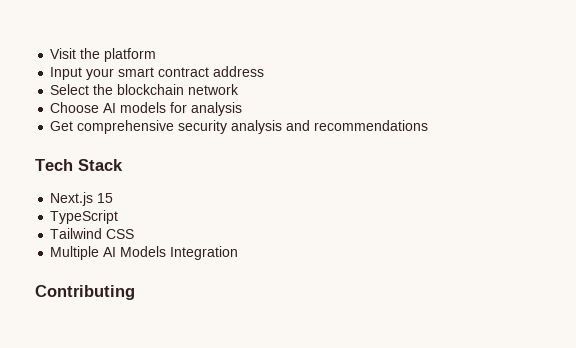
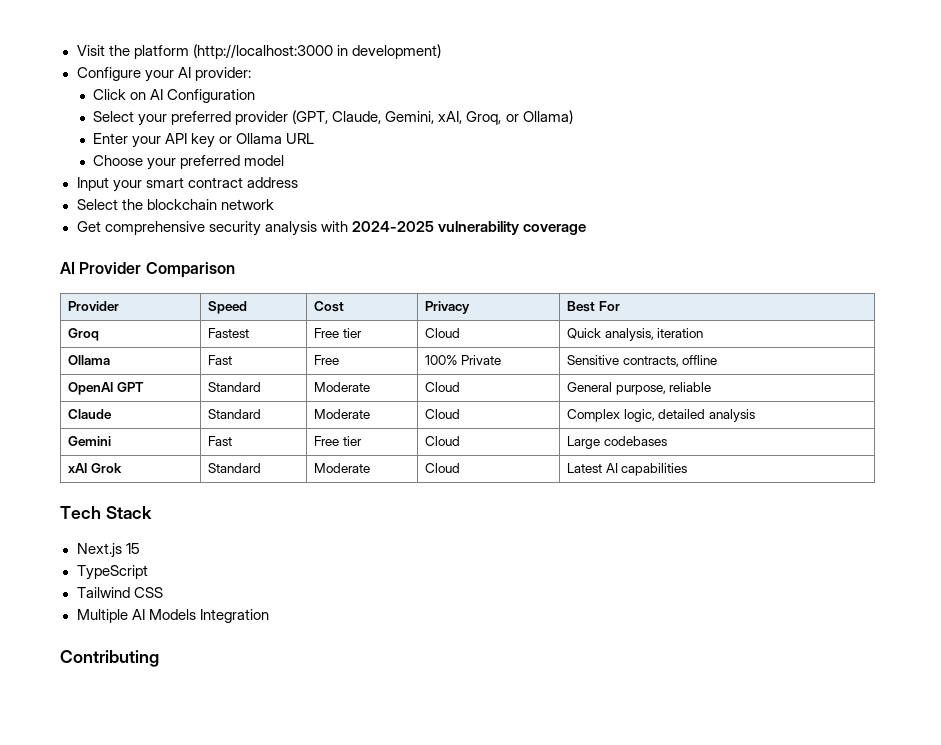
(157, 55) none -> [192,44,441,59] [76,67,251,82] [93,89,256,103] [93,110,573,126] [93,133,315,148] [93,155,285,170] (http://localhost:3000 in development) // Configure your AI provider: // Click on AI Configuration // Select your preferred provider (GPT, Claude, Gemini, xAI, Groq, or Ollama) // Enter your API key or Ollama URL // Choose your preferred model
[50,102,243,116] // Choose AI models for analysis -> (274, 204) none
[286,120,429,131] and recommendations -> [320,221,586,235] [60,262,235,278] [68,301,120,311] [208,301,248,314] [314,301,345,312] [425,301,471,314] [567,301,620,312] [68,328,100,341] [208,328,250,338] [314,328,362,338] [425,328,461,338] [567,328,704,341] [68,355,111,365] [208,355,233,365] [314,355,340,365] [425,355,501,365] [567,355,718,367] [68,382,144,395] [208,382,262,392] [314,382,371,392] [425,382,461,392] [567,382,712,395] [68,409,113,419] [208,409,262,419] [314,409,371,419] [425,409,461,419] [567,409,756,422] [68,436,112,446] [208,436,233,446] [314,436,362,446] [425,436,461,446] [567,436,667,449] [68,463,122,473] [208,463,262,473] [314,463,371,473] [425,463,461,473] [567,463,688,476] with 2024-2025 vulnerability coverage // AI Provider Comparison // Provider | Speed | Cost | Privacy | Best For // Groq | Fastest | Free tier | Cloud | Quick analysis, iteration // Ollama | Fast | Free | 100% Private | Sensitive contracts, offline // OpenAI GPT | Standard | Moderate | Cloud | General purpose, reliable // Claude | Standard | Moderate | Cloud | Complex logic, detailed analysis // Gemini | Fast | Free tier | Cloud | Large codebases // xAI Grok | Standard | Moderate | Cloud | Latest AI capabilities

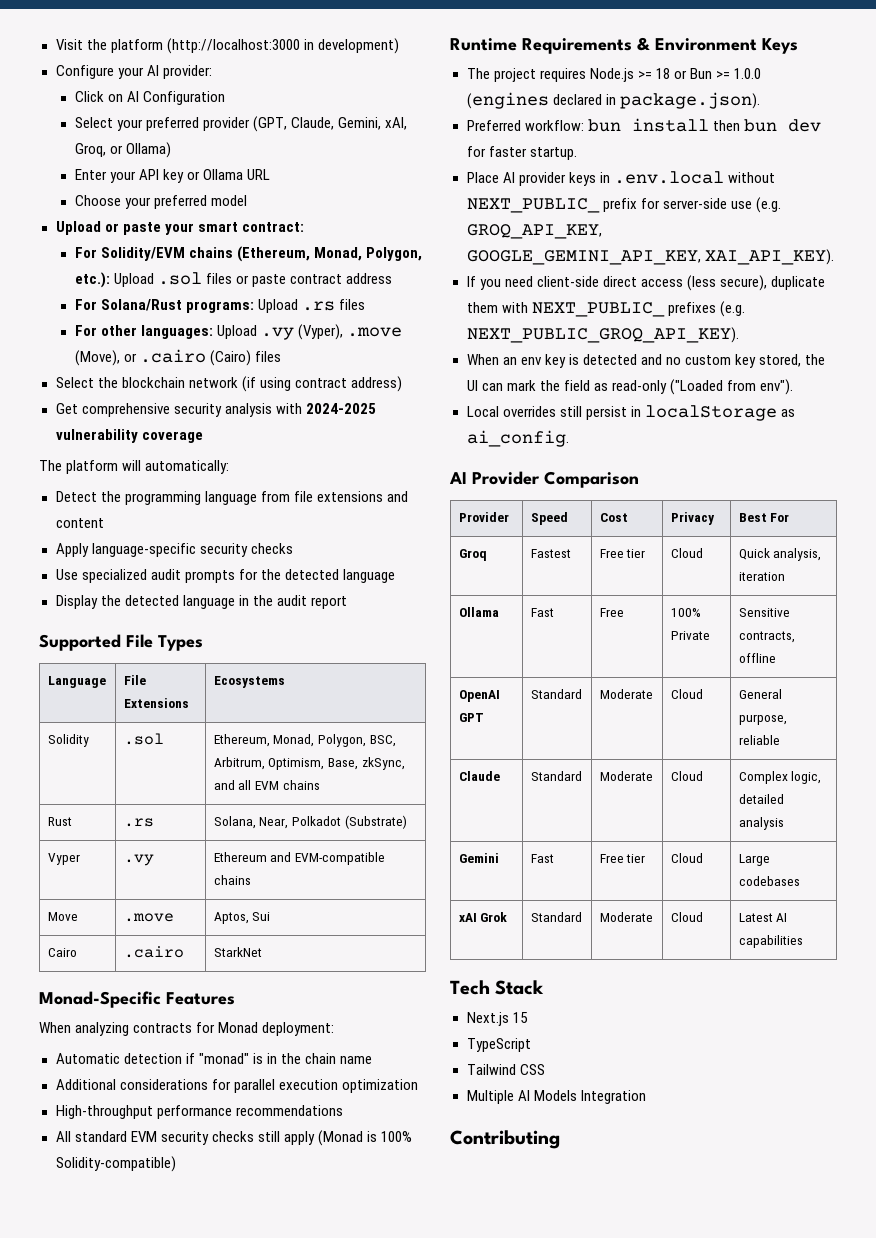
[76,177,298,192] Input your smart contract address -> [55,221,304,235] [74,246,423,262] [74,272,393,288] [74,299,366,313] [74,324,403,340] [74,349,282,366] Upload or paste your smart contract: // For Solidity/EVM chains (Ethereum, Monad, Polygon, etc.): Upload .sol files or paste contract address // For Solana/Rust programs: Upload .rs files // For other languages: Upload .vy (Vyper), .move (Move), or .cairo (Cairo) files
(274, 204) none -> [241,376,402,392] (if using contract address)
(586, 229) none -> [39,460,230,474] [55,491,408,505] [55,518,104,528] [55,543,293,557] [55,569,395,583] [55,595,347,609] [39,634,203,651] [47,676,106,688] [123,675,146,685] [123,698,189,708] [213,676,285,688] [47,734,89,747] [123,733,164,745] [213,734,396,747] [213,757,405,770] [213,780,320,790] [47,817,72,826] [123,818,154,827] [213,815,407,829] [47,853,80,865] [123,854,154,866] [213,852,385,865] [213,875,251,885] [47,912,78,921] [123,913,174,922] [213,912,271,924] [47,948,77,957] [123,946,184,958] [213,947,262,957] [39,991,235,1008] [39,1022,335,1036] [55,1053,372,1064] [55,1079,418,1093] [55,1105,343,1119] [55,1130,412,1146] [55,1156,176,1172] [450,37,798,54] [466,68,761,82] [466,92,760,109] [466,118,821,132] [466,146,577,160] [466,171,775,186] [466,197,781,213] [466,224,602,239] [466,249,834,265] [466,275,825,291] [466,301,745,317] [466,327,739,343] [466,354,826,368] [466,379,793,395] [466,405,795,421] [466,430,569,447] // The platform will automatically: // Detect the programming language from file extensions and content // Apply language-specific security checks // Use specialized audit prompts for the detected language // Display the detected language in the audit report // Supported File Types // Language | File Extensions | Ecosystems // Solidity | .sol | Ethereum, Monad, Polygon, BSC, Arbitrum, Optimism, Base, zkSync, and all EVM chains // Rust | .rs | Solana, Near, Polkadot (Substrate) // Vyper | .vy | Ethereum and EVM-compatible chains // Move | .move | Aptos, Sui // Cairo | .cairo | StarkNet // Monad-Specific Features // When analyzing contracts for Monad deployment: // Automatic detection if "monad" is in the chain name // Additional considerations for parallel execution optimization // High-throughput performance recommendations // All standard EVM security checks still apply (Monad is 100% Solidity-compatible) // Runtime Requirements & Environment Keys // The project requires Node.js >= 18 or Bun >= 1.0.0 (engines declared in package.json). // Preferred workflow: bun install then bun dev for faster startup. // Place AI provider keys in .env.local without NEXT_PUBLIC_ prefix for server-side use (e.g. GROQ_API_KEY, GOOGLE_GEMINI_API_KEY, XAI_API_KEY). // If you need client-side direct access (less secure), duplicate them with NEXT_PUBLIC_ prefixes (e.g. NEXT_PUBLIC_GROQ_API_KEY). // When an env key is detected and no custom key stored, the UI can mark the field as read-only ("Loaded from env"). // Local overrides still persist in localStorage as ai_config.

